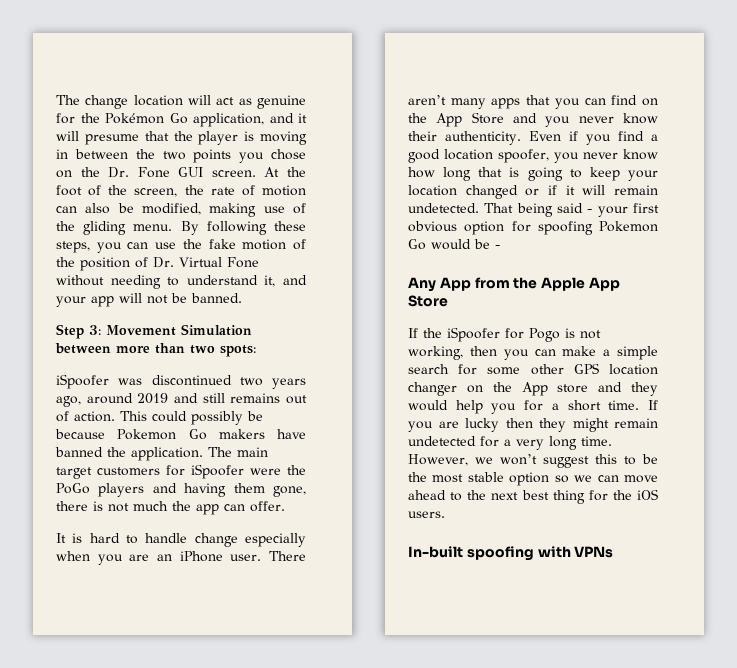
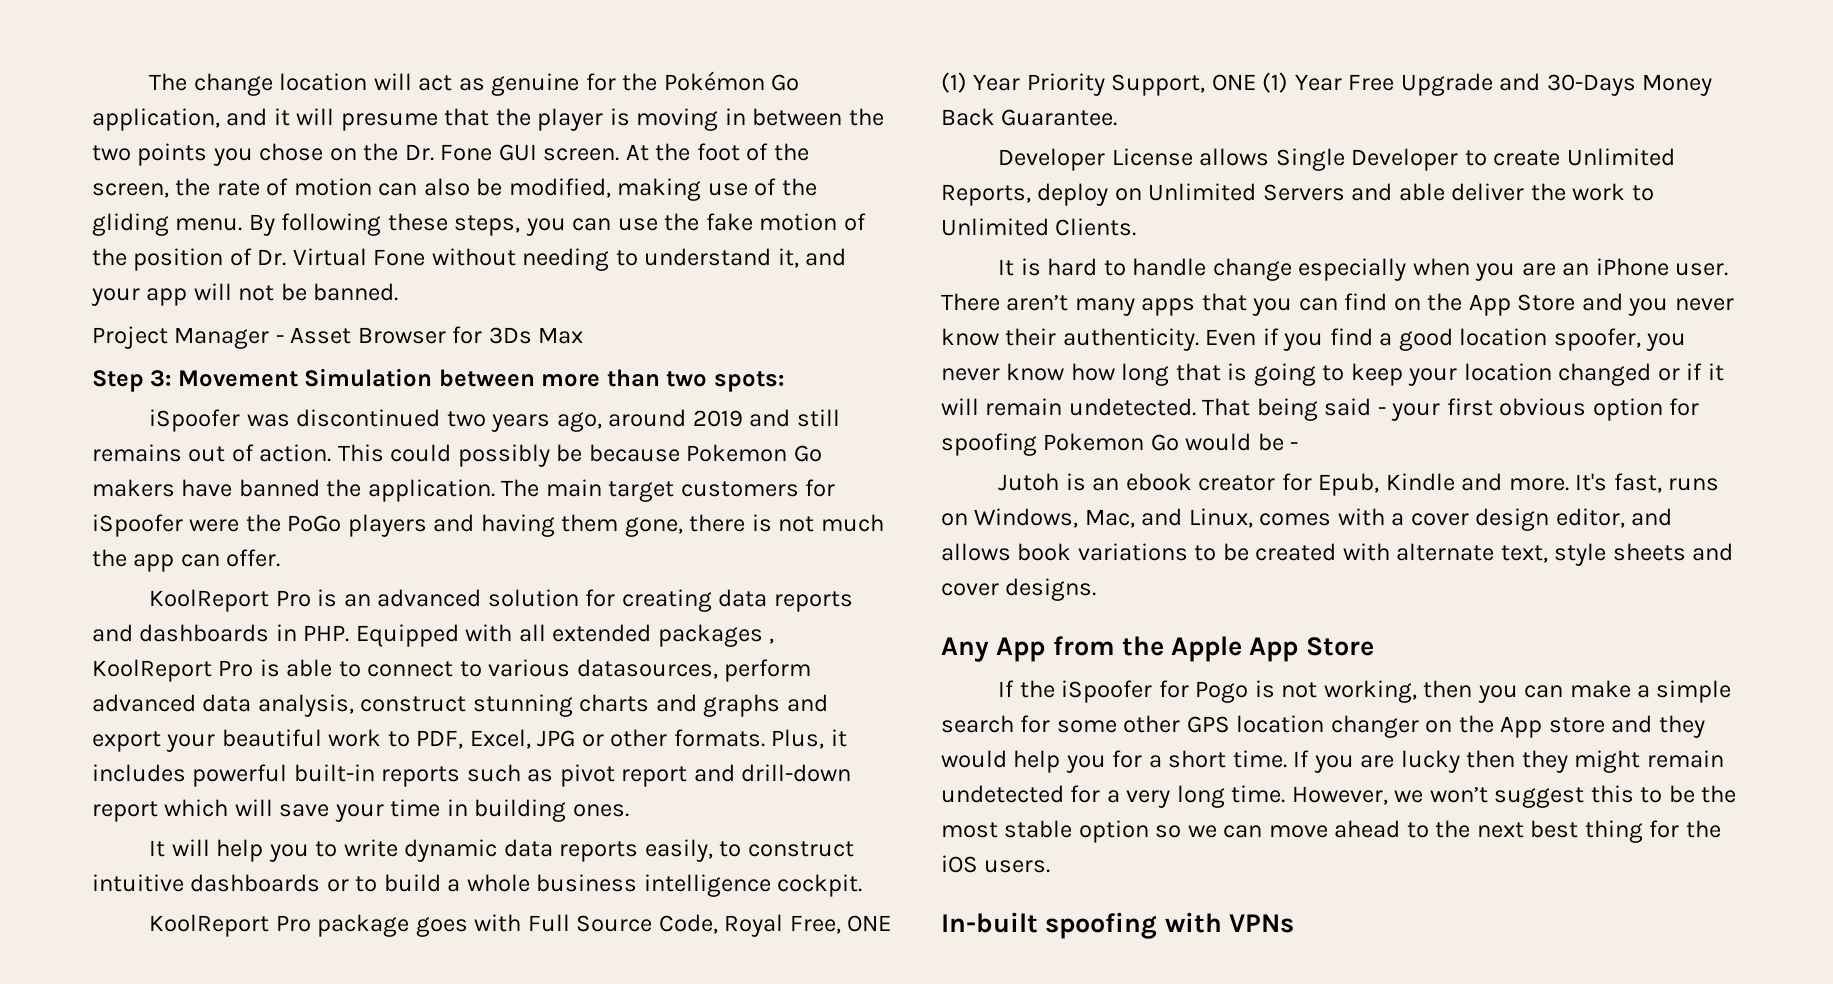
(242, 298) none -> [92,326,584,349] // Project Manager - Asset Browser for 3Ds Max
(285, 506) none -> [149,589,853,612] [92,624,775,647] [92,659,812,682] [92,694,828,717] [92,729,847,752] [92,764,852,787] [92,799,629,822] [149,839,854,862] [92,874,863,897] [149,914,892,937] [941,72,1713,96] [941,108,1118,126] [998,148,1675,171] [941,183,1654,206] [941,218,1137,236] // KoolReport Pro is an advanced solution for creating data reports and dashboards in PHP. Equipped with all extended packages , KoolReport Pro is able to connect to various datasources, perform advanced data analysis, construct stunning charts and graphs and export your beautiful work to PDF, Excel, JPG or other formats. Plus, it includes powerful built-in reports such as pivot report and drill-down report which will save your time in building ones. // It will help you to write dynamic data reports easily, to construct intuitive dashboards or to build a whole business intelligence cockpit. // KoolReport Pro package goes with Full Source Code, Royal Free, ONE (1) Year Priority Support, ONE (1) Year Free Upgrade and 30-Days Money Back Guarantee. // Developer License allows Single Developer to create Unlimited Reports, deploy on Unlimited Servers and able deliver the work to Unlimited Clients.
(500, 247) none -> [998,473,1719,496] [941,508,1673,531] [941,543,1734,566] [941,578,1097,601] // Jutoh is an ebook creator for Epub, Kindle and more. It's fast, runs on Windows, Mac, and Linux, comes with a cover design editor, and allows book variations to be created with alternate text, style sheets and cover designs.

